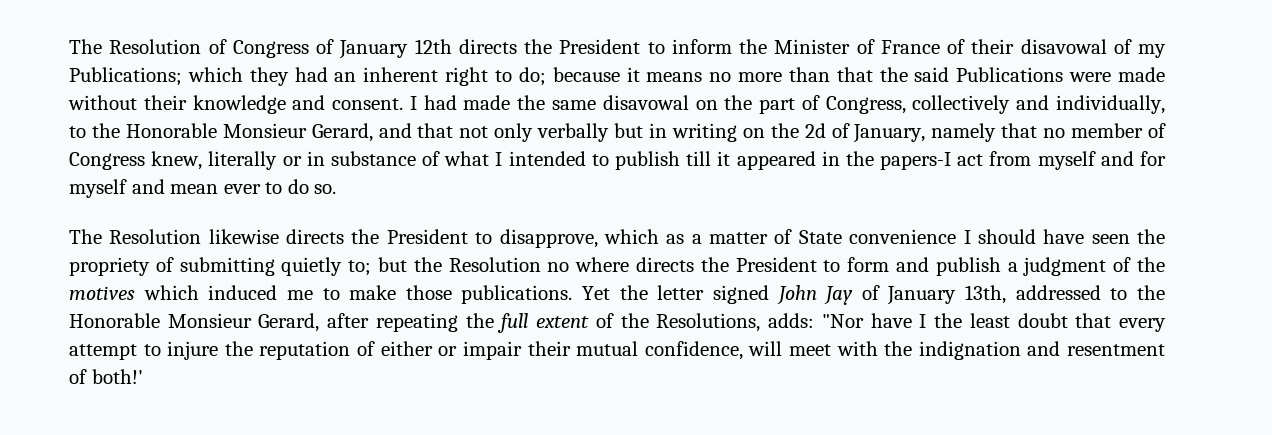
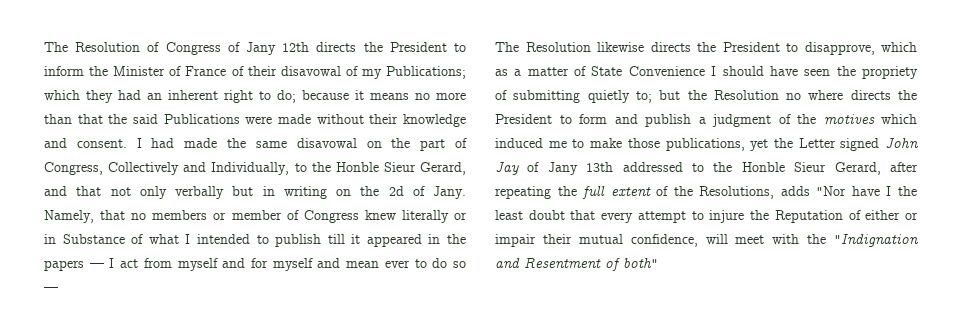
[339,40,409,59] January -> [246,42,276,55] Jany
[912,95,1166,114] [69,123,307,138] collectively and individually, to the Honorable Monsieur -> [108,162,416,175] Collectively and Individually, to the Honble Sieur
[853,123,1066,143] January, namely that no -> [433,186,466,199] [44,210,227,223] Jany. Namely, that no members or
[151,151,203,170] knew, -> [364,210,396,220] knew
[330,151,416,166] substance -> [62,234,125,244] Substance
[880,152,952,170] papers-I -> [44,258,115,271] papers — I
[314,184,337,194] so. -> [453,261,467,268] [44,287,58,292] so —
[849,229,957,244] convenience -> [628,66,705,76] Convenience
[461,285,705,304] publications. Yet the letter -> [665,138,836,151] publications, yet the Letter
[887,285,1007,305] January 13th, -> [547,162,614,175] Jany 13th
[69,313,252,328] Honorable Monsieur -> [741,162,827,172] Honble Sieur
[768,313,815,328] adds: -> [780,186,810,196] adds
[259,341,351,360] reputation -> [774,210,843,223] Reputation
[918,341,1165,360] [69,369,143,384] indignation and resentment of both!' -> [834,234,919,247] [495,257,658,271] "Indignation and Resentment of both"

